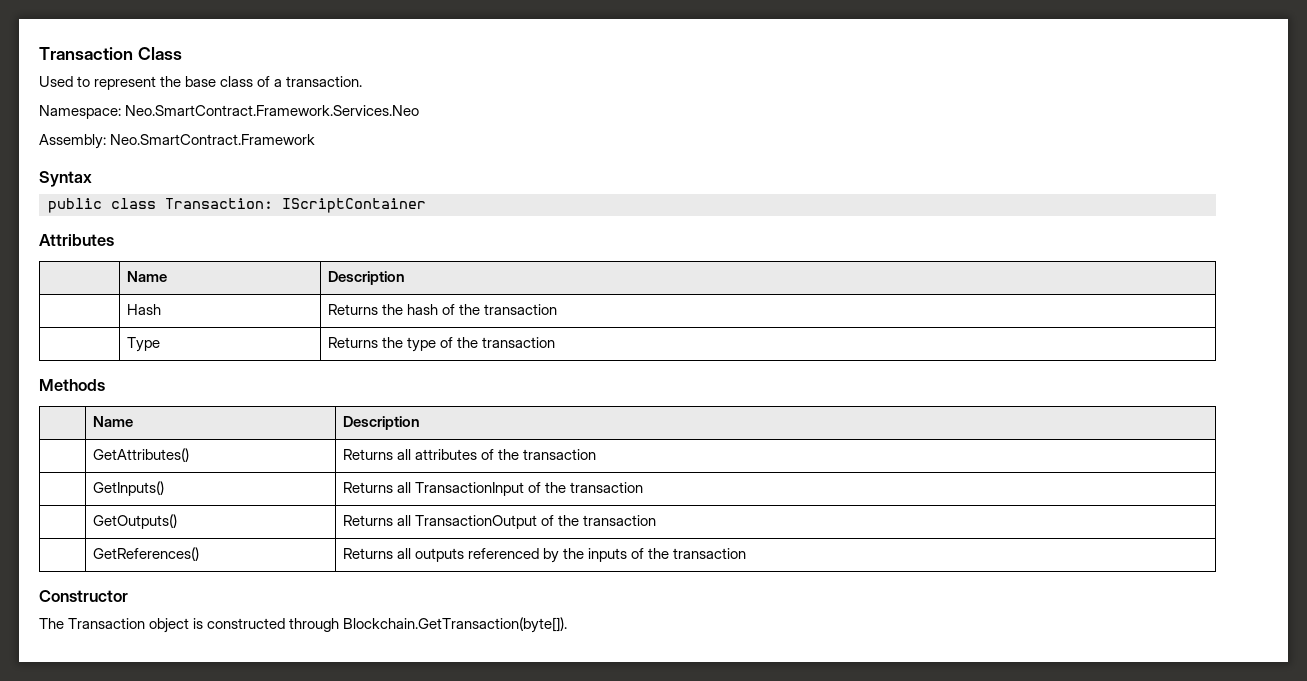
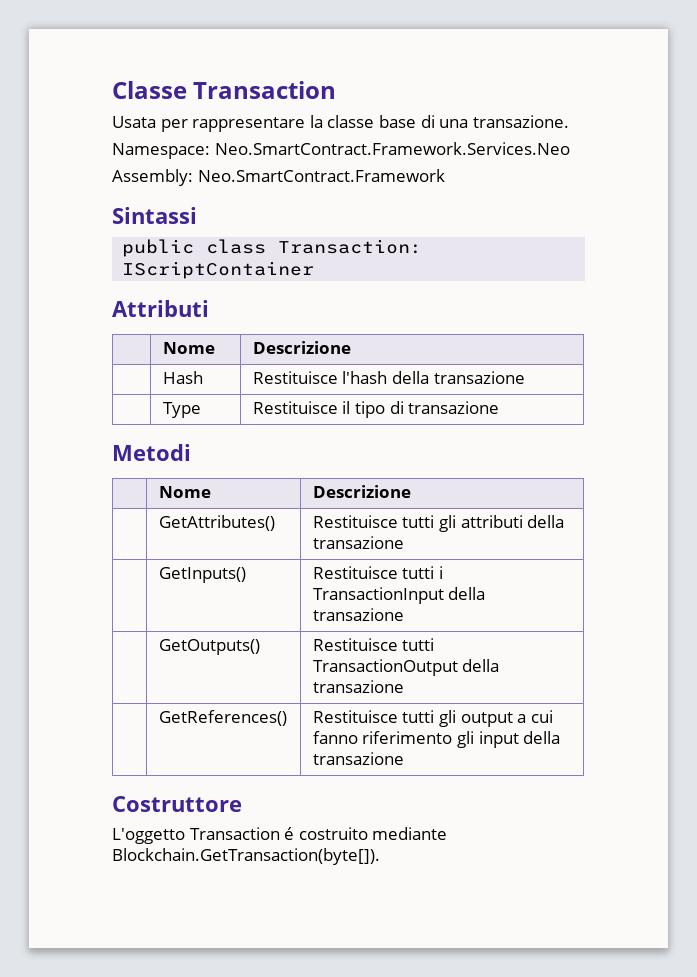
[39,47,182,60] [39,76,363,90] Transaction Class // Used to represent the base class of a transaction. -> [112,81,337,99] [112,115,569,132] Classe Transaction // Usata per rappresentare la classe base di una transazione.
[39,171,92,187] Syntax -> [112,207,197,224] Sintassi
[39,234,114,246] [126,271,167,282] [327,271,405,285] [126,304,161,315] [327,304,557,315] [126,337,160,352] [327,337,555,352] [39,379,105,391] [92,416,133,427] [342,416,420,430] [92,448,189,462] [342,449,596,460] [92,481,164,496] [342,482,643,496] [92,514,177,529] [342,515,656,529] [92,547,199,561] [342,548,747,563] [39,590,128,602] [39,618,340,633] Attributes // | Name | Description // | Hash | Returns the hash of the transaction // | Type | Returns the type of the transaction // Methods // | Name | Description // | GetAttributes() | Returns all attributes of the transaction // | GetInputs() | Returns all TransactionInput of the transaction // | GetOutputs() | Returns all TransactionOutput of the transaction // | GetReferences() | Returns all outputs referenced by the inputs of the transaction // Constructor // The Transaction object is constructed through -> [112,300,209,317] [162,342,215,354] [252,341,351,354] [162,371,203,384] [252,371,525,384] [162,402,201,418] [252,401,500,418] [112,444,191,461] [158,486,211,498] [312,485,411,498] [158,515,275,531] [312,515,565,532] [312,536,404,549] [158,567,246,583] [312,566,443,579] [312,587,486,604] [312,608,404,621] [158,639,260,655] [312,638,435,651] [312,659,500,676] [312,680,404,693] [158,710,287,726] [312,710,553,727] [312,731,561,748] [312,752,404,765] [112,796,242,812] [112,827,448,844] Attributi // | Nome | Descrizione // | Hash | Restituisce l'hash della transazione // | Type | Restituisce il tipo di transazione // Metodi // | Nome | Descrizione // | GetAttributes() | Restituisce tutti gli attributi della transazione // | GetInputs() | Restituisce tutti i TransactionInput della transazione // | GetOutputs() | Restituisce tutti TransactionOutput della transazione // | GetReferences() | Restituisce tutti gli output a cui fanno riferimento gli input della transazione // Costruttore // L'oggetto Transaction é costruito mediante

